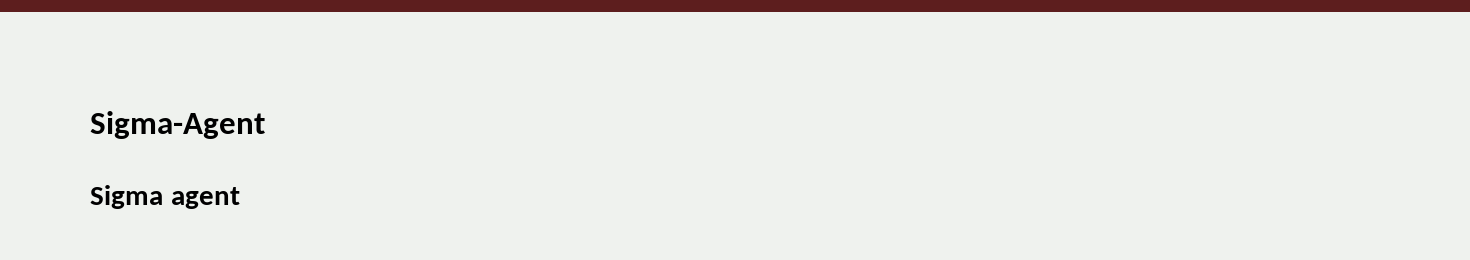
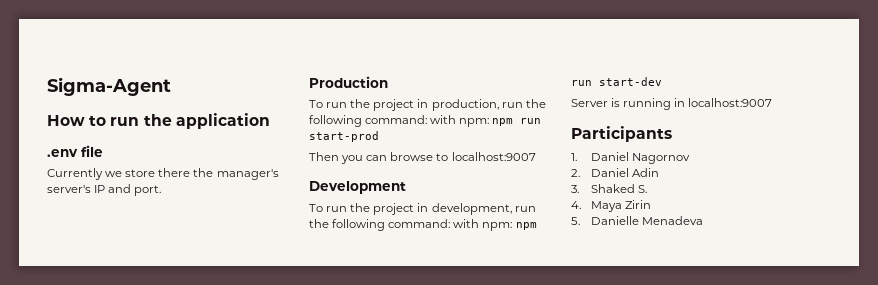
[90,185,240,209] Sigma agent -> [47,113,270,129] [47,145,103,157] [47,168,279,180] [47,184,162,196] [309,76,388,88] [309,99,546,111] [309,115,542,127] [309,131,379,142] [309,152,536,164] [309,181,406,194] [309,203,536,215] [309,219,537,231] [571,77,662,86] [571,98,773,110] [571,126,672,142] [571,152,690,164] [571,168,659,177] [571,184,647,193] [571,200,651,212] [571,216,703,225] How to run the application // .env file // Currently we store there the manager's server's IP and port. // Production // To run the project in production, run the following command: with npm: npm run start-prod // Then you can browse to localhost:9007 // Development // To run the project in development, run the following command: with npm: npm run start-dev // Server is running in localhost:9007 // Participants // 1. Daniel Nagornov // 2. Daniel Adin // 3. Shaked S. // 4. Maya Zirin // 5. Danielle Menadeva

